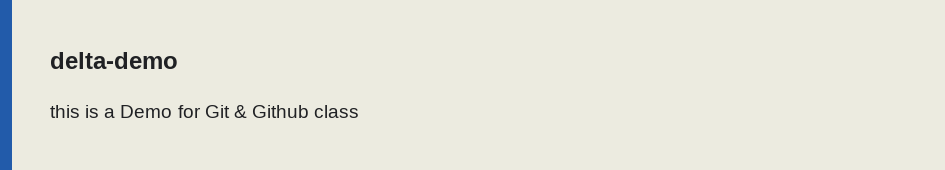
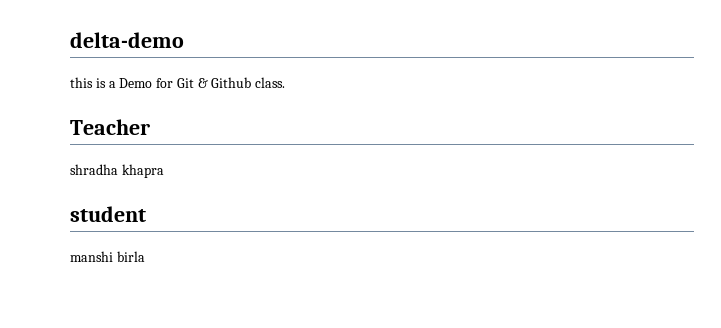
[314,105,360,118] class -> [255,77,286,88] [70,119,150,135] [70,164,164,178] [70,206,146,222] [70,251,145,262] class. // Teacher // shradha khapra // student // manshi birla

